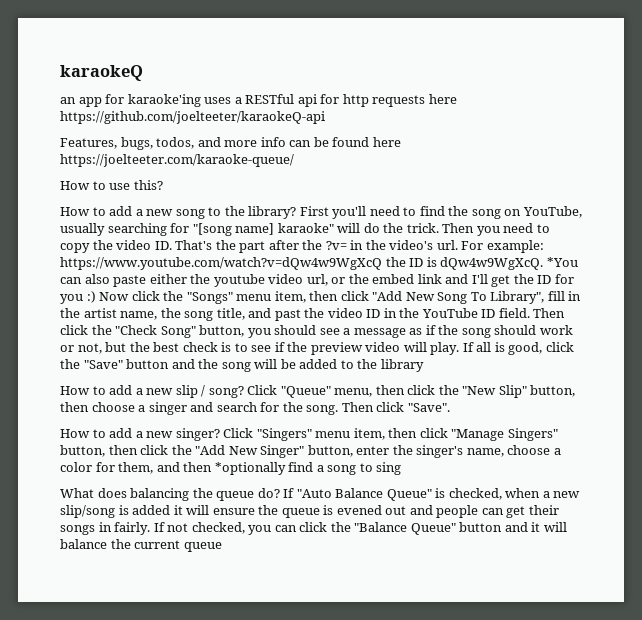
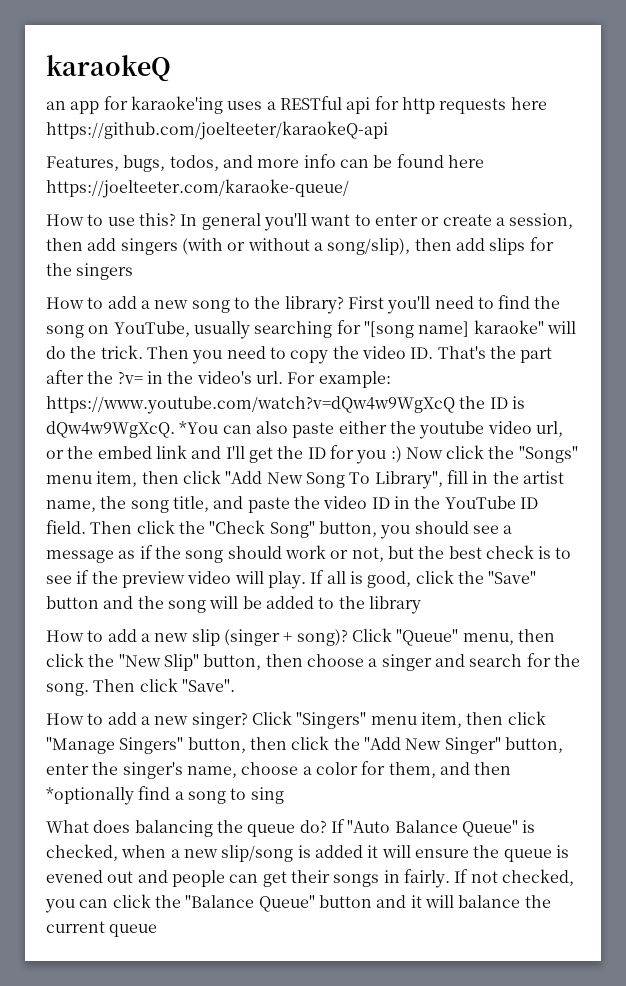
(163, 185) none -> [180,213,574,231] [46,237,554,255] [46,263,134,280] In general you'll want to enter or create a session, then add singers (with or without a song/slip), then add slips for the singers
[274,309,301,321] past -> [247,497,290,513] paste
[201,385,244,398] / song? -> [223,629,348,646] (singer + song)?

